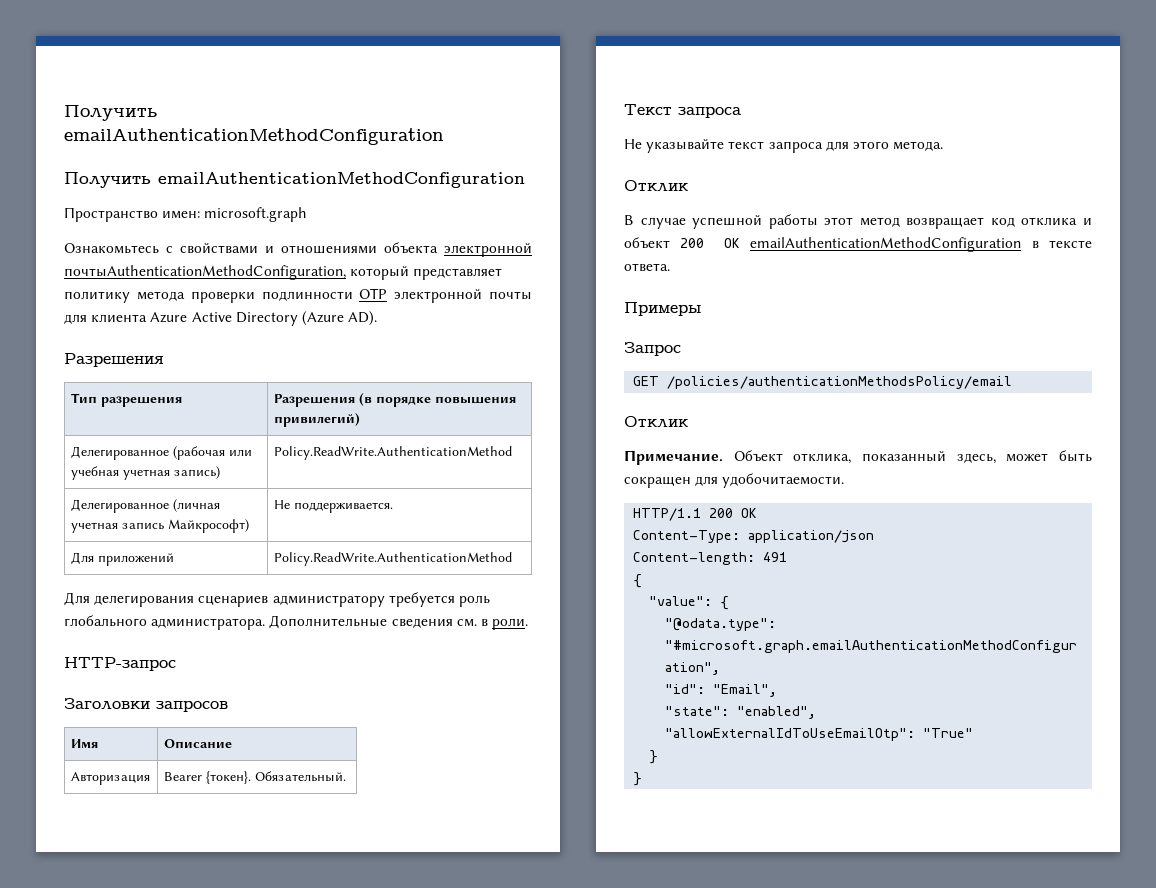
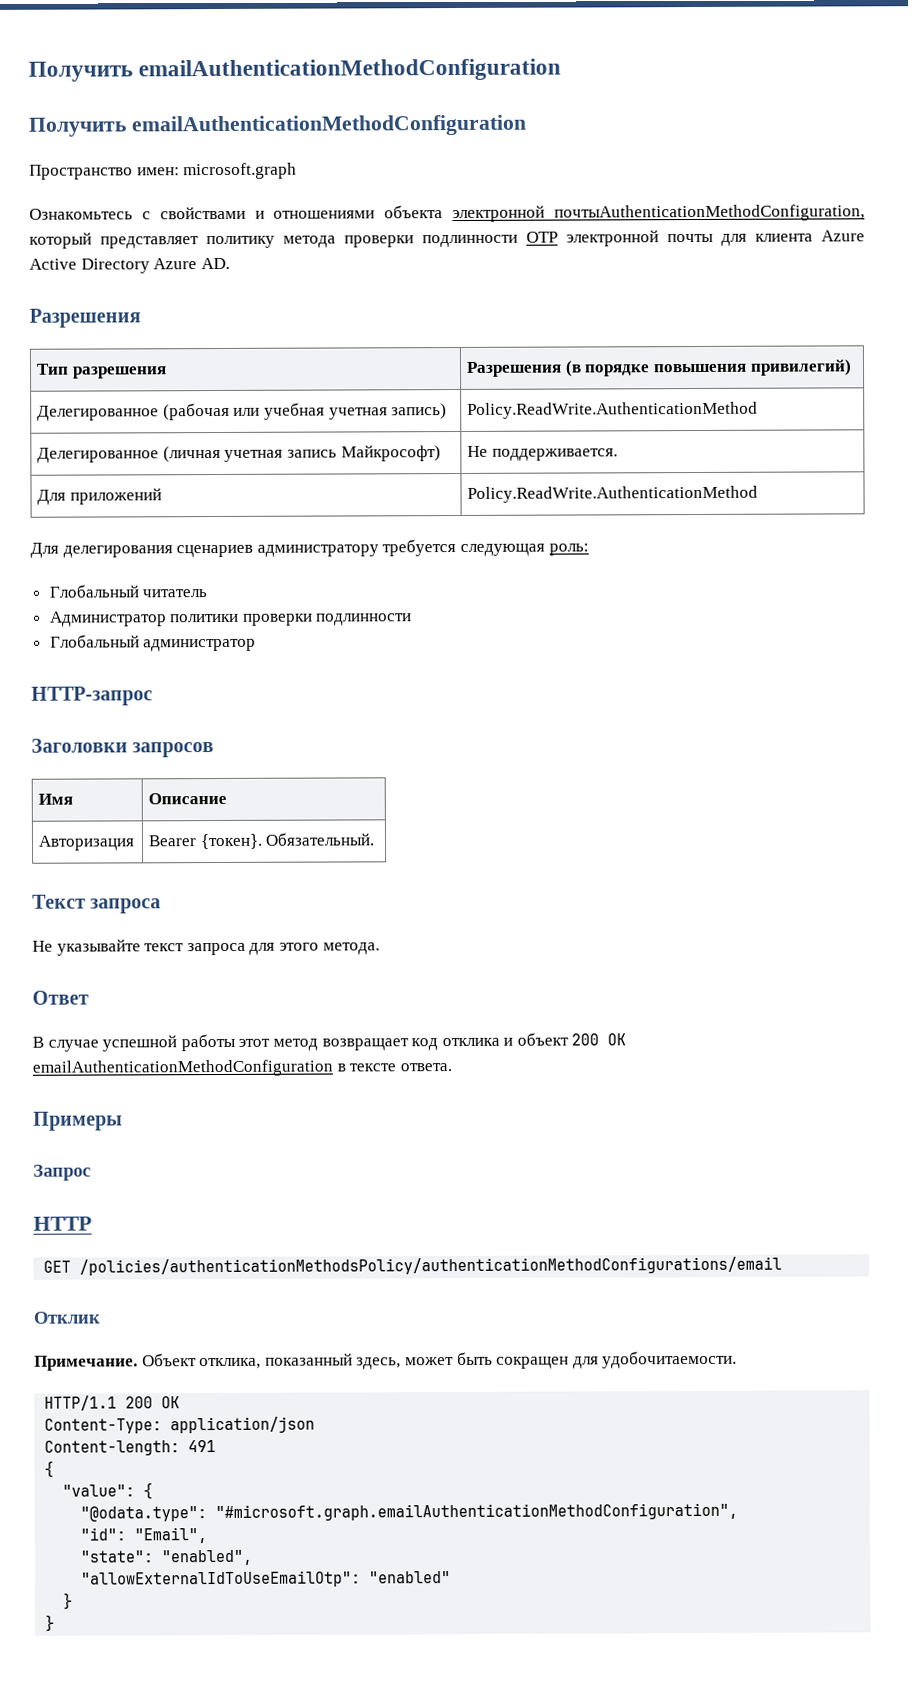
[301,311,378,326] (Azure AD). -> [153,257,230,270] Azure AD.
[458,595,490,607] [64,615,529,630] роль глобального администратора. Дополнительные сведения см. в роли. -> [459,543,589,556] [48,584,208,598] [49,611,413,627] [49,634,257,652] следующая роль: // Глобальный читатель // Администратор политики проверки подлинности // Глобальный администратор
[624,180,688,192] Отклик -> [32,990,89,1005] Ответ
(681, 349) none -> [33,1216,92,1231] // HTTP
[667,376,1013,389] /policies/authenticationMethodsPolicy/email -> [79,1256,783,1276] /policies/authenticationMethodsPolicy/authenticationMethodConfigurations/email
[923,728,974,738] "True" -> [369,1571,452,1584] "enabled"

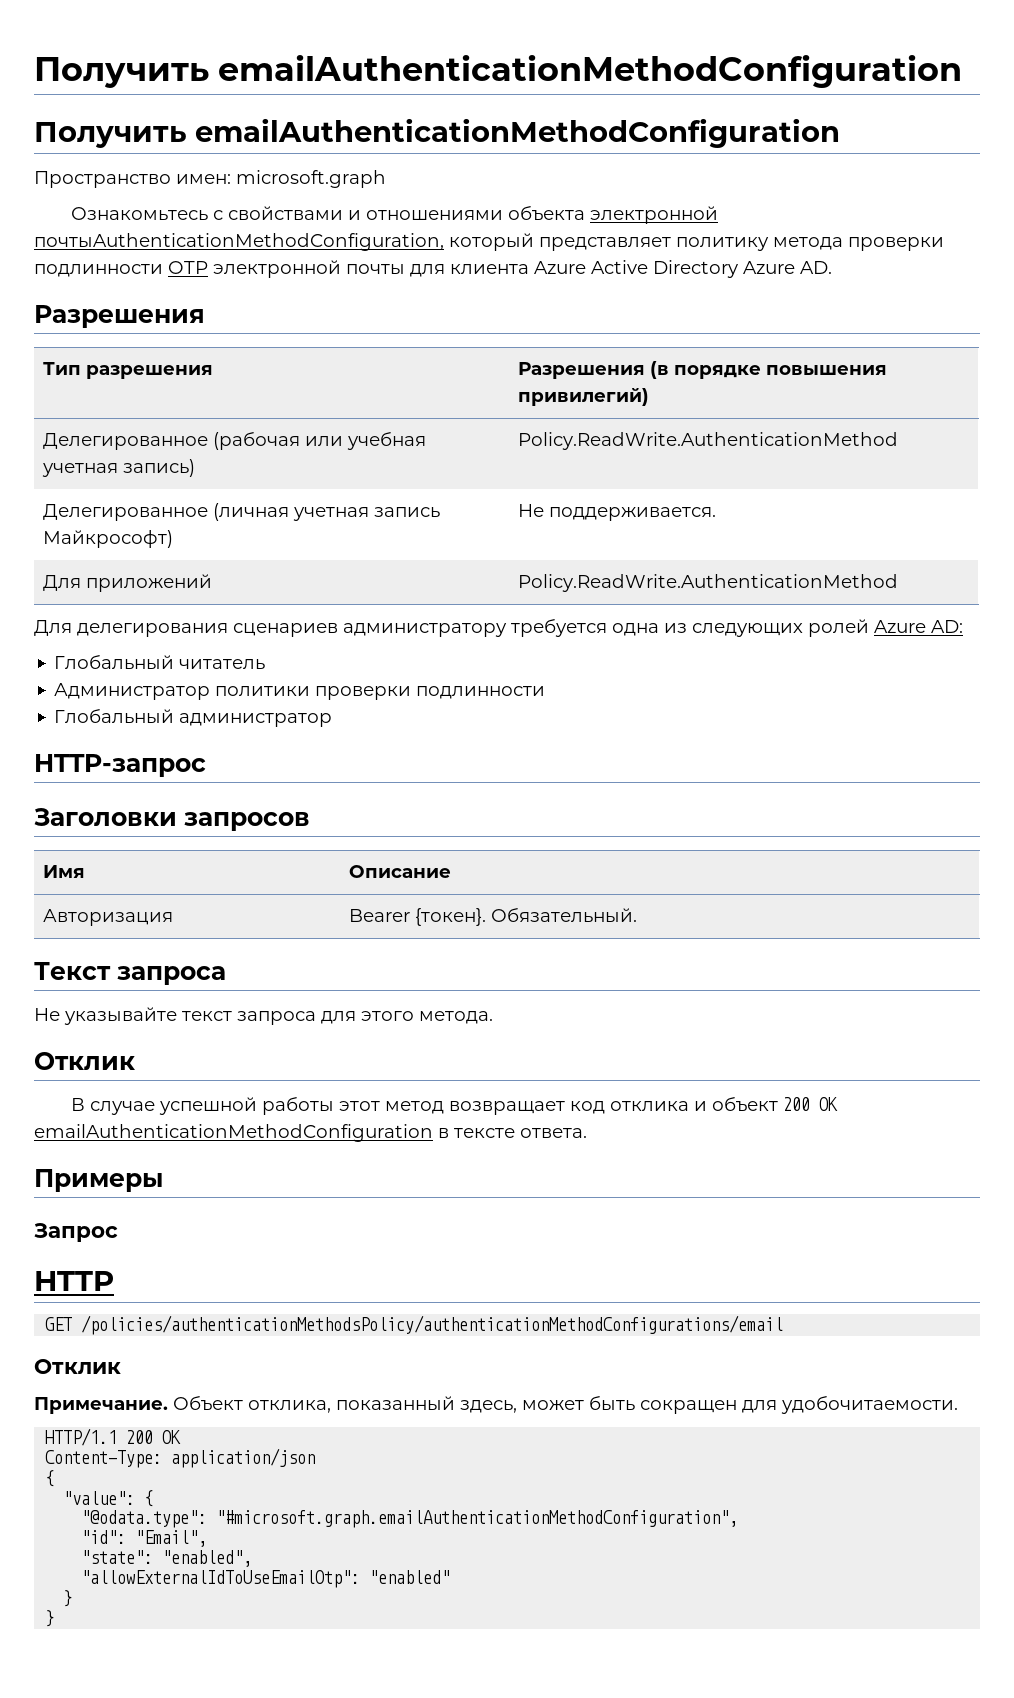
[459,543,589,556] следующая роль: -> [612,619,963,637] одна из следующих ролей Azure AD:
[32,990,89,1005] Ответ -> [34,1052,135,1070] Отклик
[44,1440,217,1456] // Content-length: 491 -> (316, 1458) none

